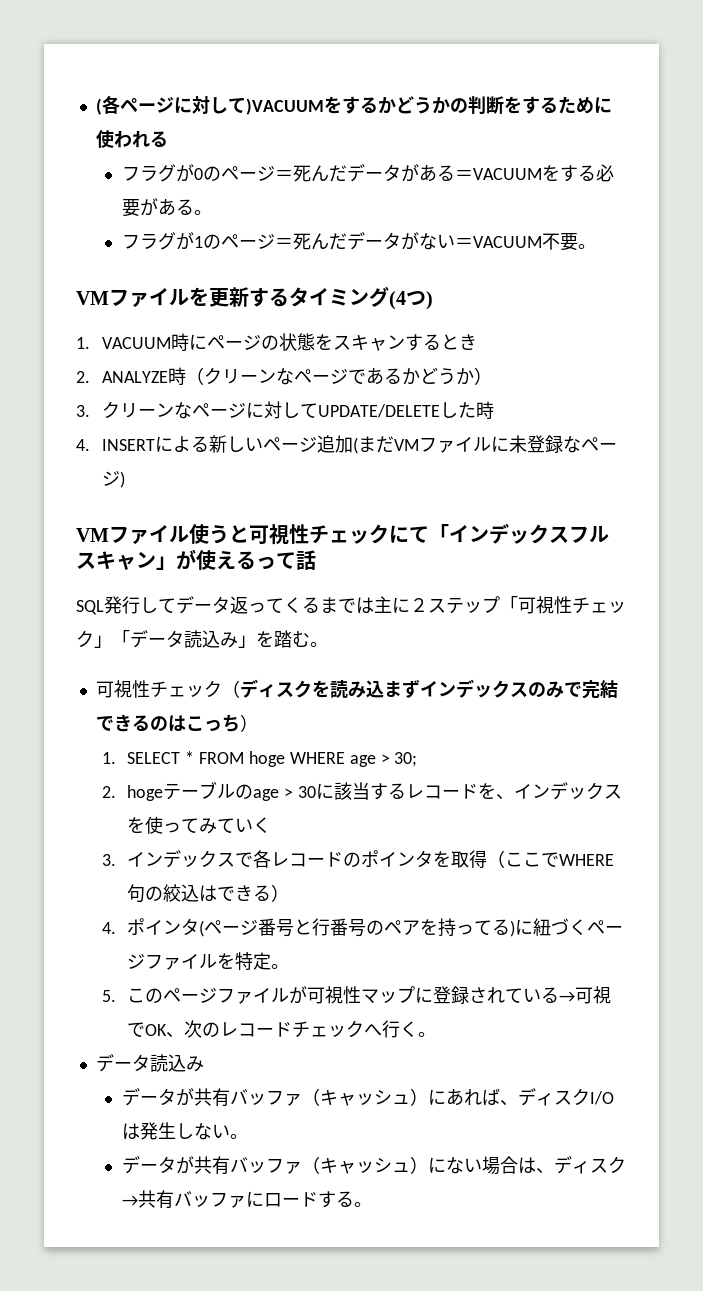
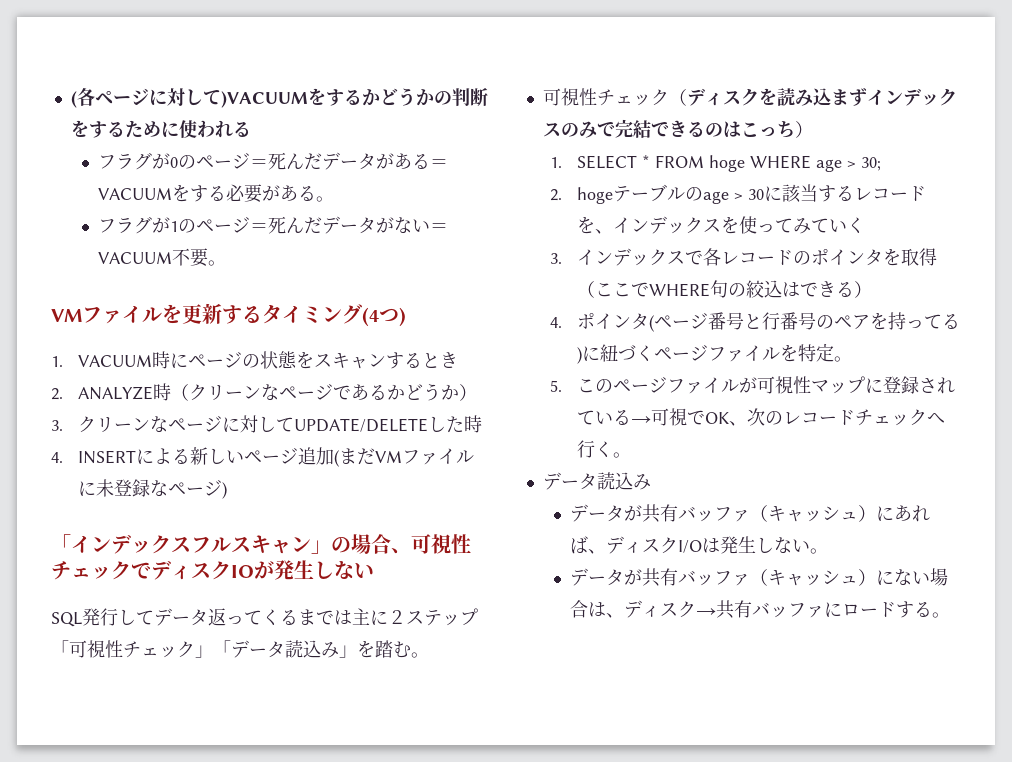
[76,524,429,545] VMファイル使うと可視性チェックにて -> (228, 490) none
[176,549,316,570] が使えるって話 -> [331,534,471,554] [51,560,374,580] の場合、可視性チェックでディスクIOが発生しない

